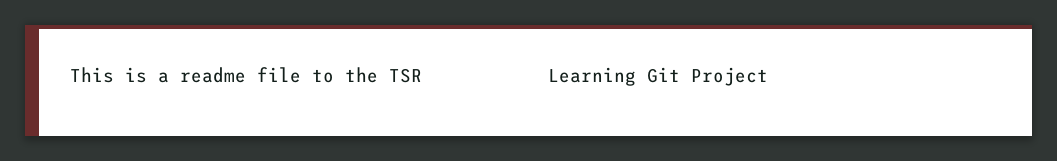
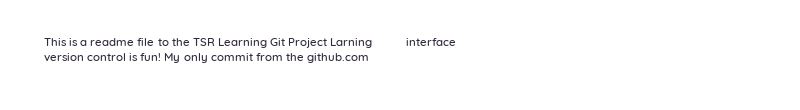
(768, 76) none -> [330,38,373,48] [44,53,369,63] [406,38,456,46] Larning version control is fun! My only commit from the github.com interface

